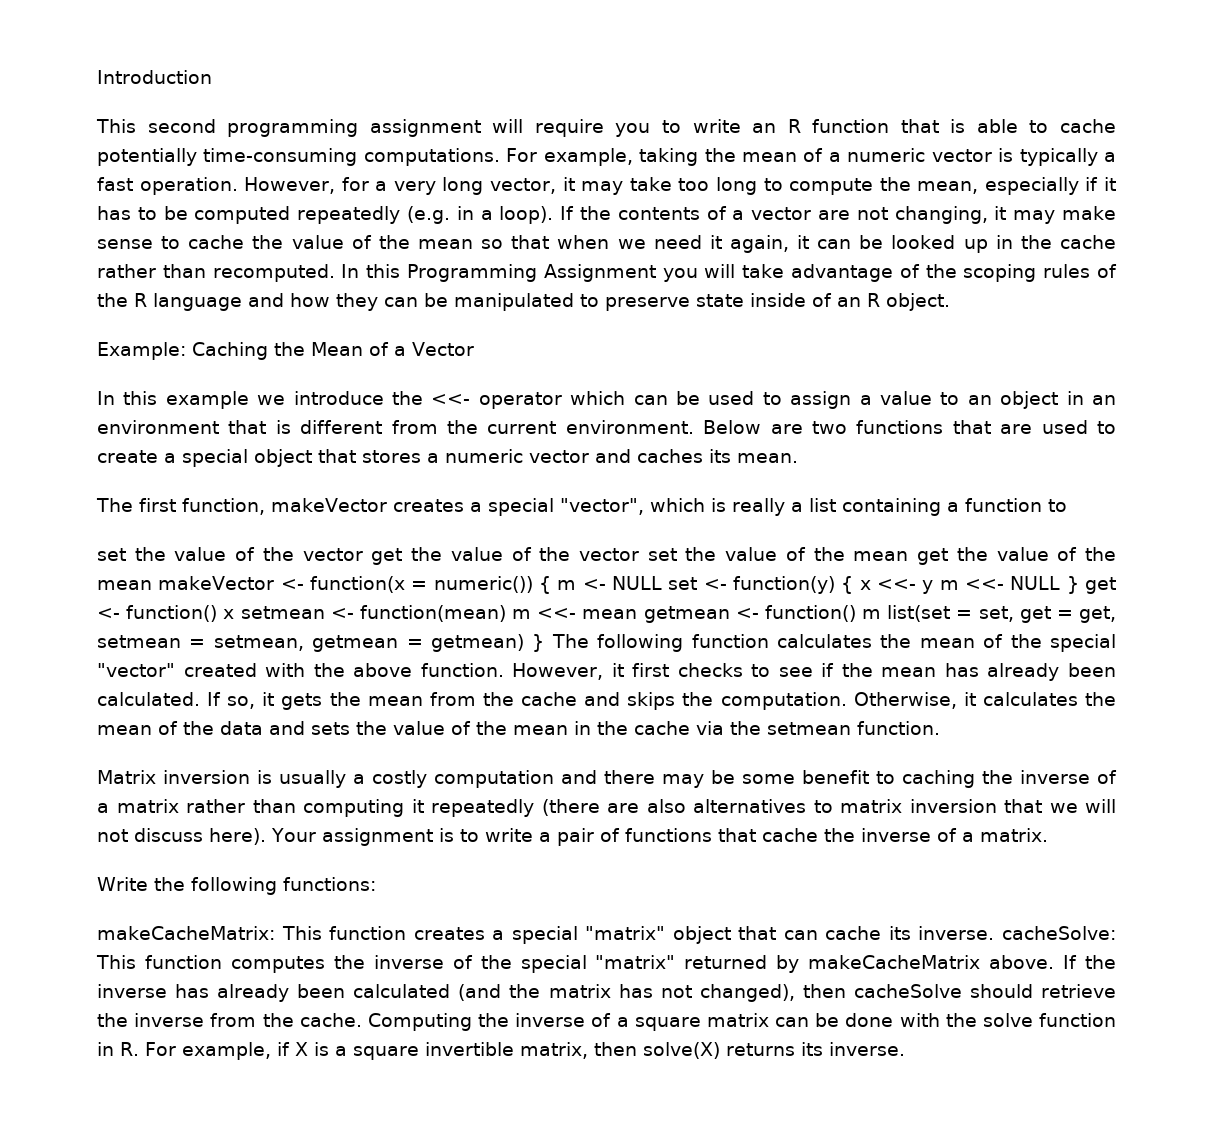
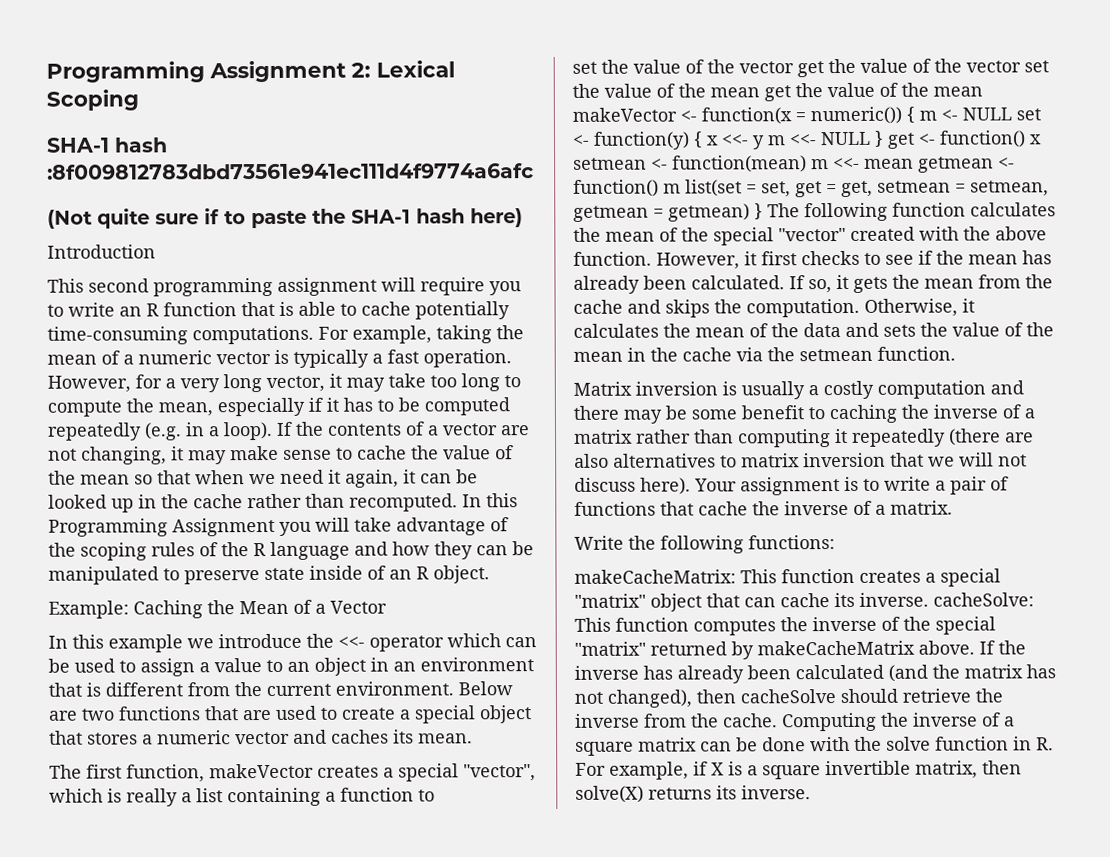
(97, 77) none -> [46,60,455,83] [46,89,139,111] [46,137,168,153] [47,163,534,180] [47,208,523,229] Programming Assignment 2: Lexical Scoping // SHA-1 hash :8f009812783dbd73561e941ec111d4f9774a6afc // (Not quite sure if to paste the SHA-1 hash here) //

